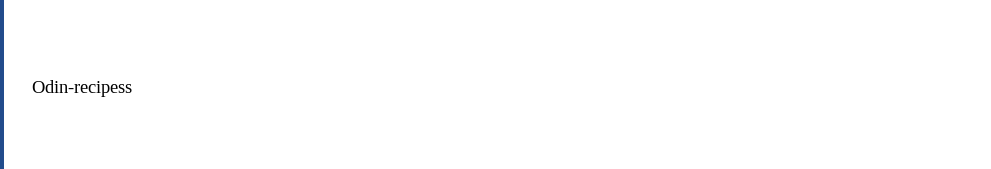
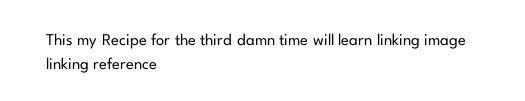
[32,80,132,97] Odin-recipess -> [46,33,467,49] [46,57,158,73] This my Recipe for the third damn time will learn linking image linking reference

